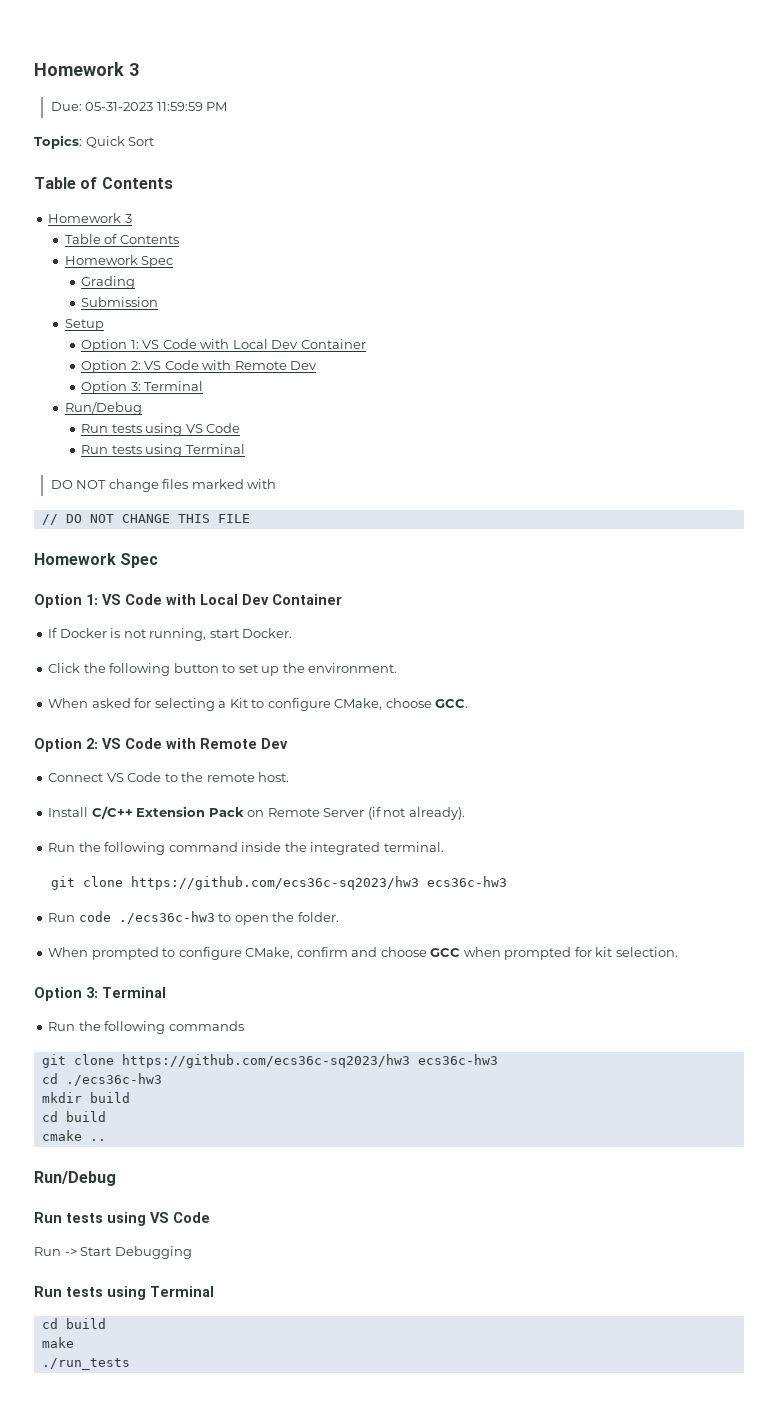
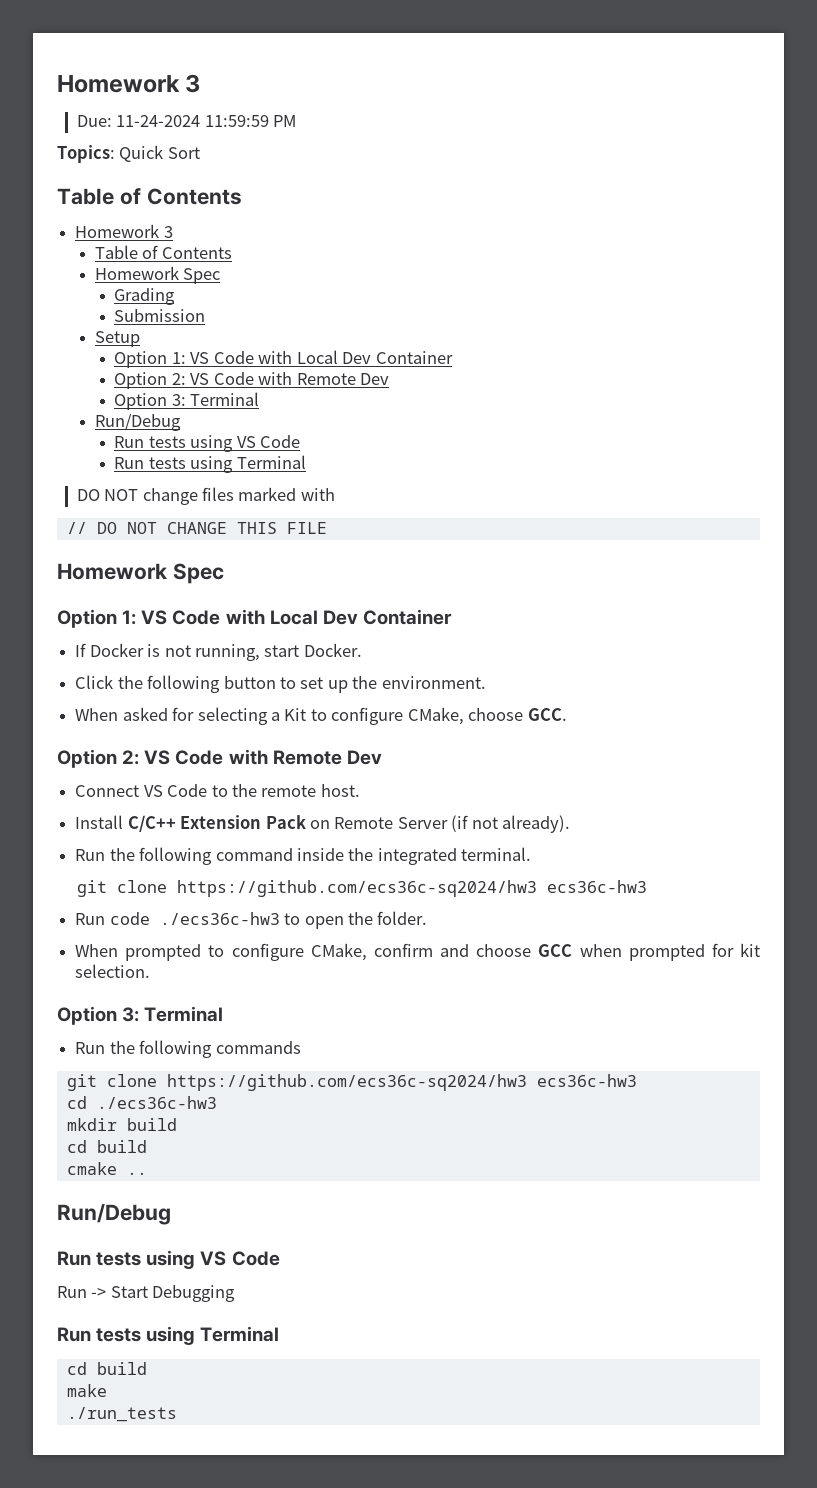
[85,102,154,111] 05-31-2023 -> [116,115,201,127] 11-24-2024
[130,876,419,890] https://github.com/ecs36c-sq2023/hw3 -> [176,880,537,897] https://github.com/ecs36c-sq2024/hw3
[121,1054,410,1068] https://github.com/ecs36c-sq2023/hw3 -> [166,1074,527,1091] https://github.com/ecs36c-sq2024/hw3

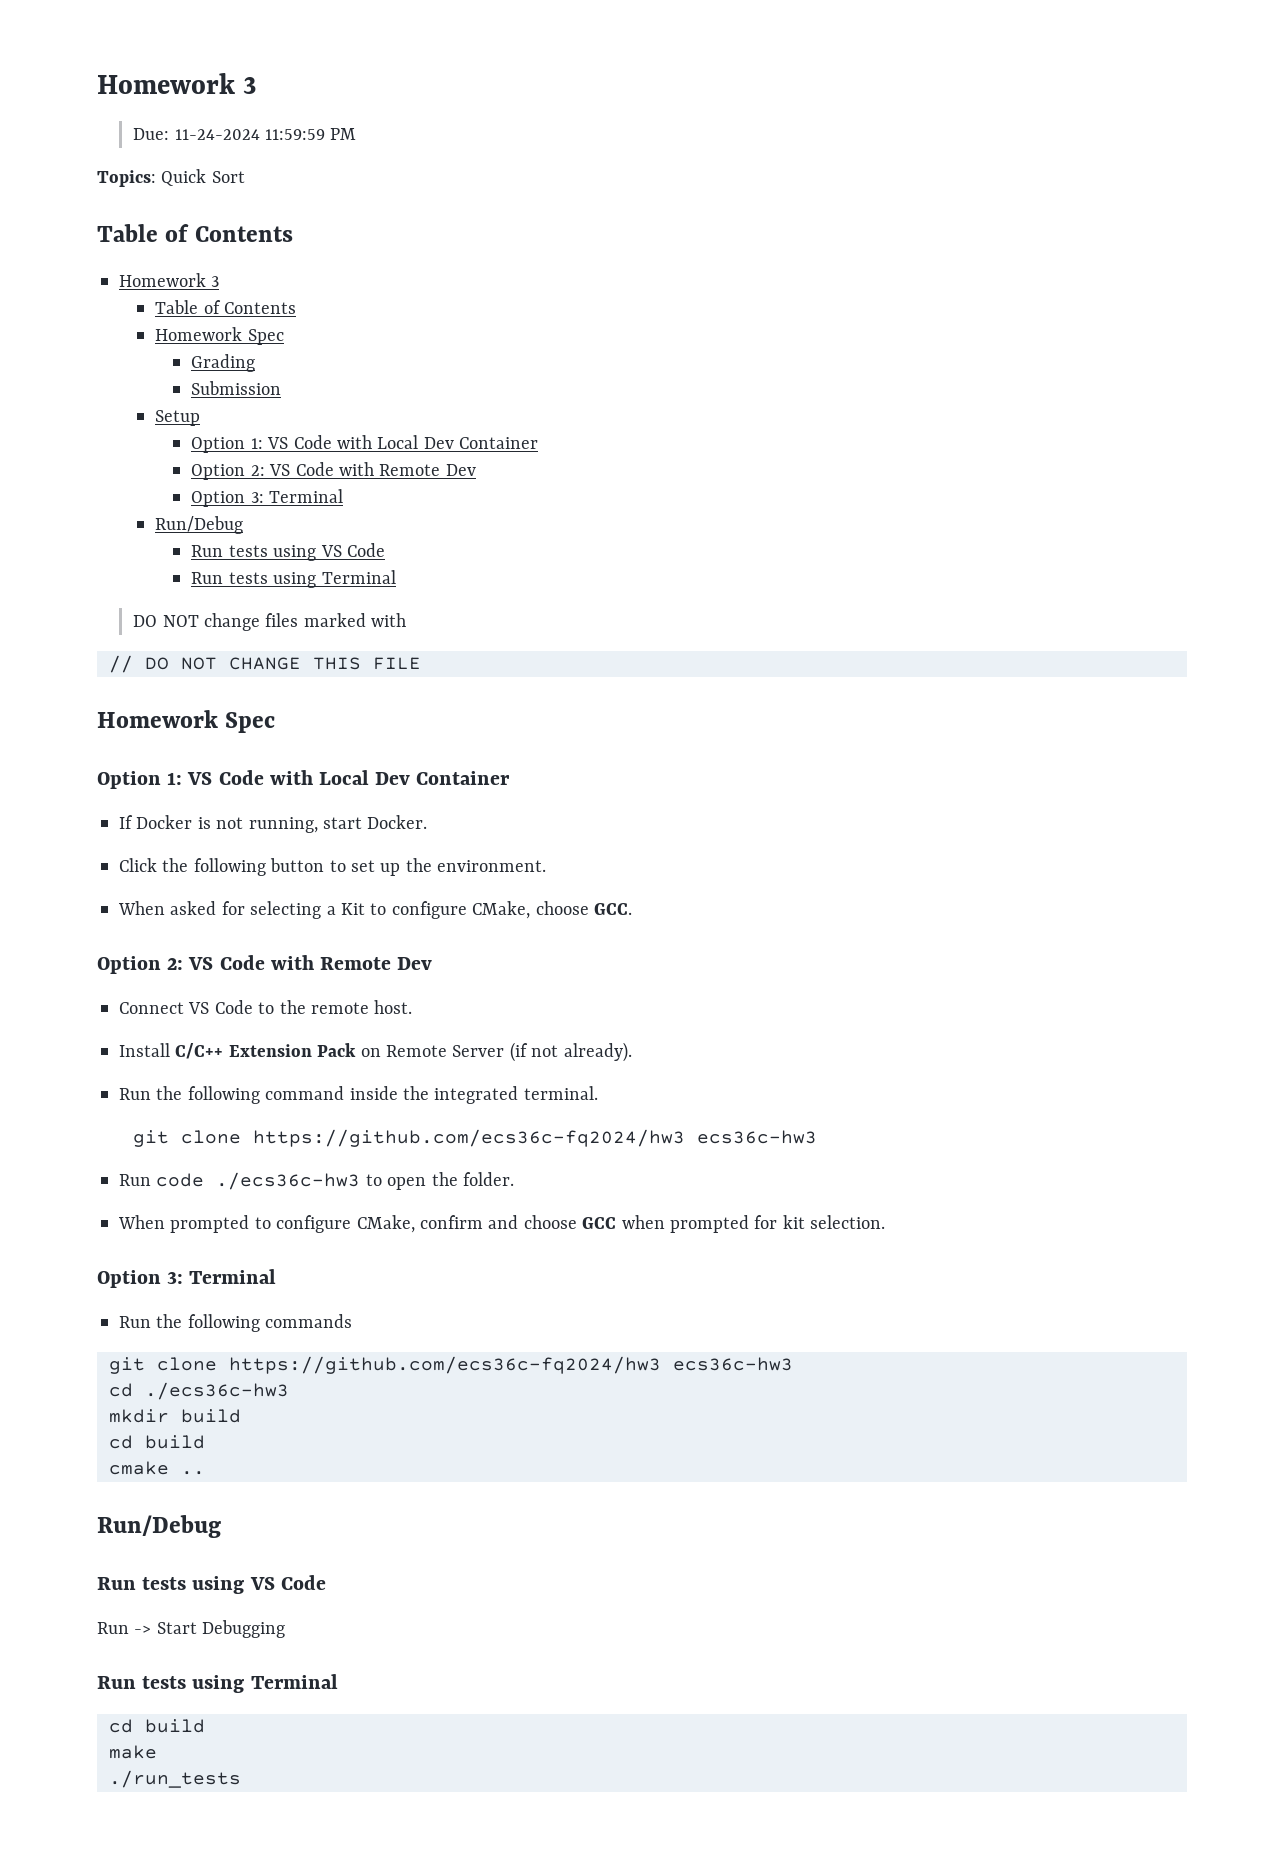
[176,880,537,897] https://github.com/ecs36c-sq2024/hw3 -> [253,1129,686,1147] https://github.com/ecs36c-fq2024/hw3
[166,1074,527,1091] https://github.com/ecs36c-sq2024/hw3 -> [229,1356,661,1374] https://github.com/ecs36c-fq2024/hw3

